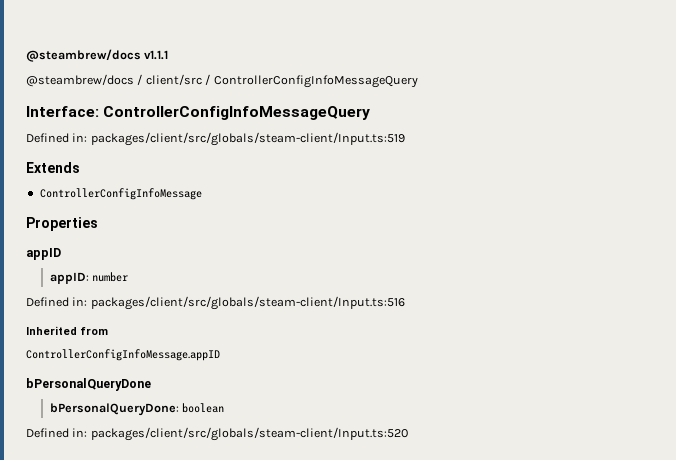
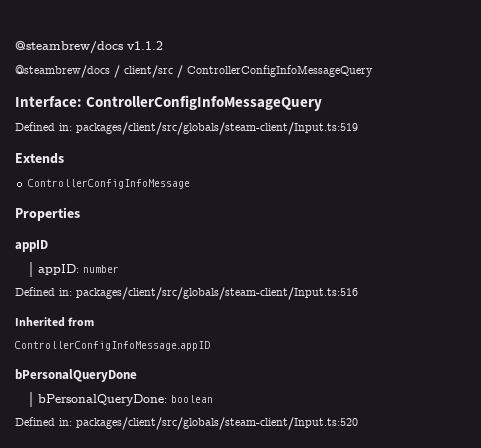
[26,49,169,62] @steambrew/docs v1.1.1 -> [15,41,163,54] @steambrew/docs v1.1.2

